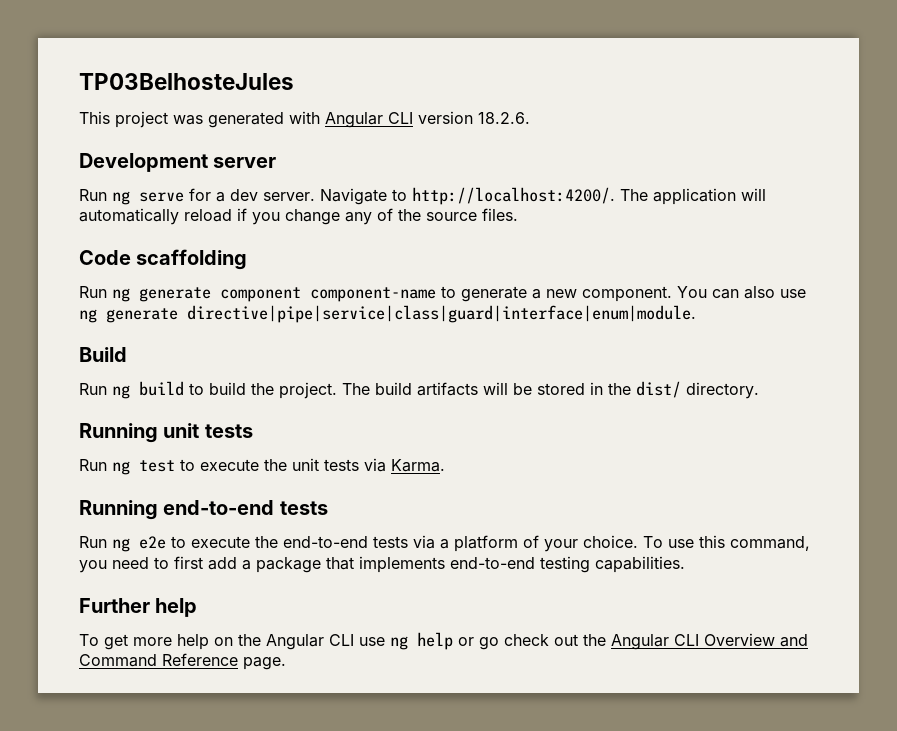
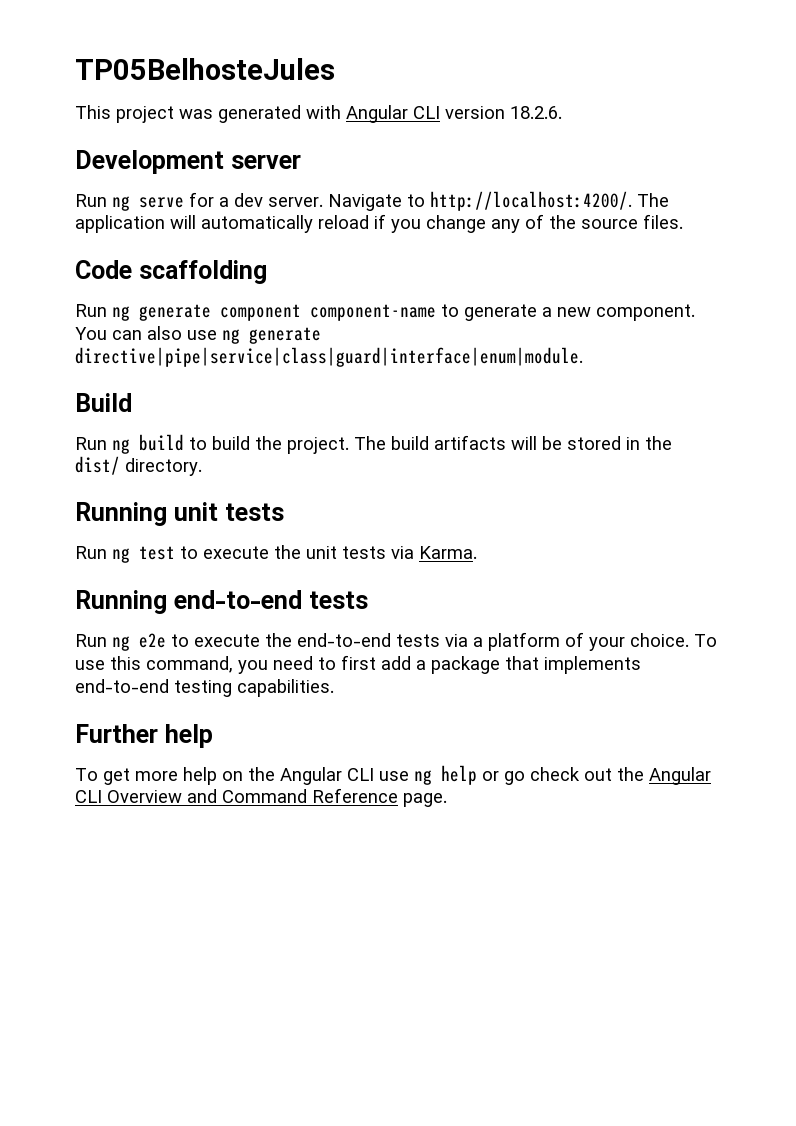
[79,73,294,90] TP03BelhosteJules -> [75,58,335,80] TP05BelhosteJules

